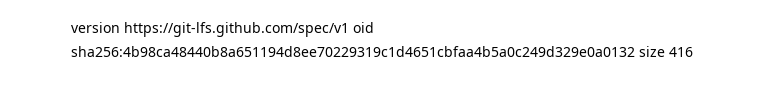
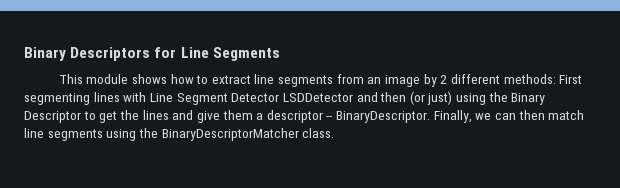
[71,22,374,37] [71,46,693,57] version https://git-lfs.github.com/spec/v1 oid sha256:4b98ca48440b8a651194d8ee70229319c1d4651cbfaa4b5a0c249d329e0a0132 size 416 -> [24,47,280,61] [58,74,583,87] [24,91,546,105] [24,110,585,123] [24,128,335,141] Binary Descriptors for Line Segments // This module shows how to extract line segments from an image by 2 different methods: First segmenting lines with Line Segment Detector LSDDetector and then (or just) using the Binary Descriptor to get the lines and give them a descriptor -- BinaryDescriptor. Finally, we can then match line segments using the BinaryDescriptorMatcher class.

